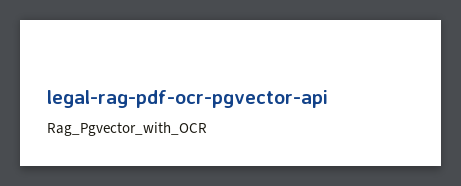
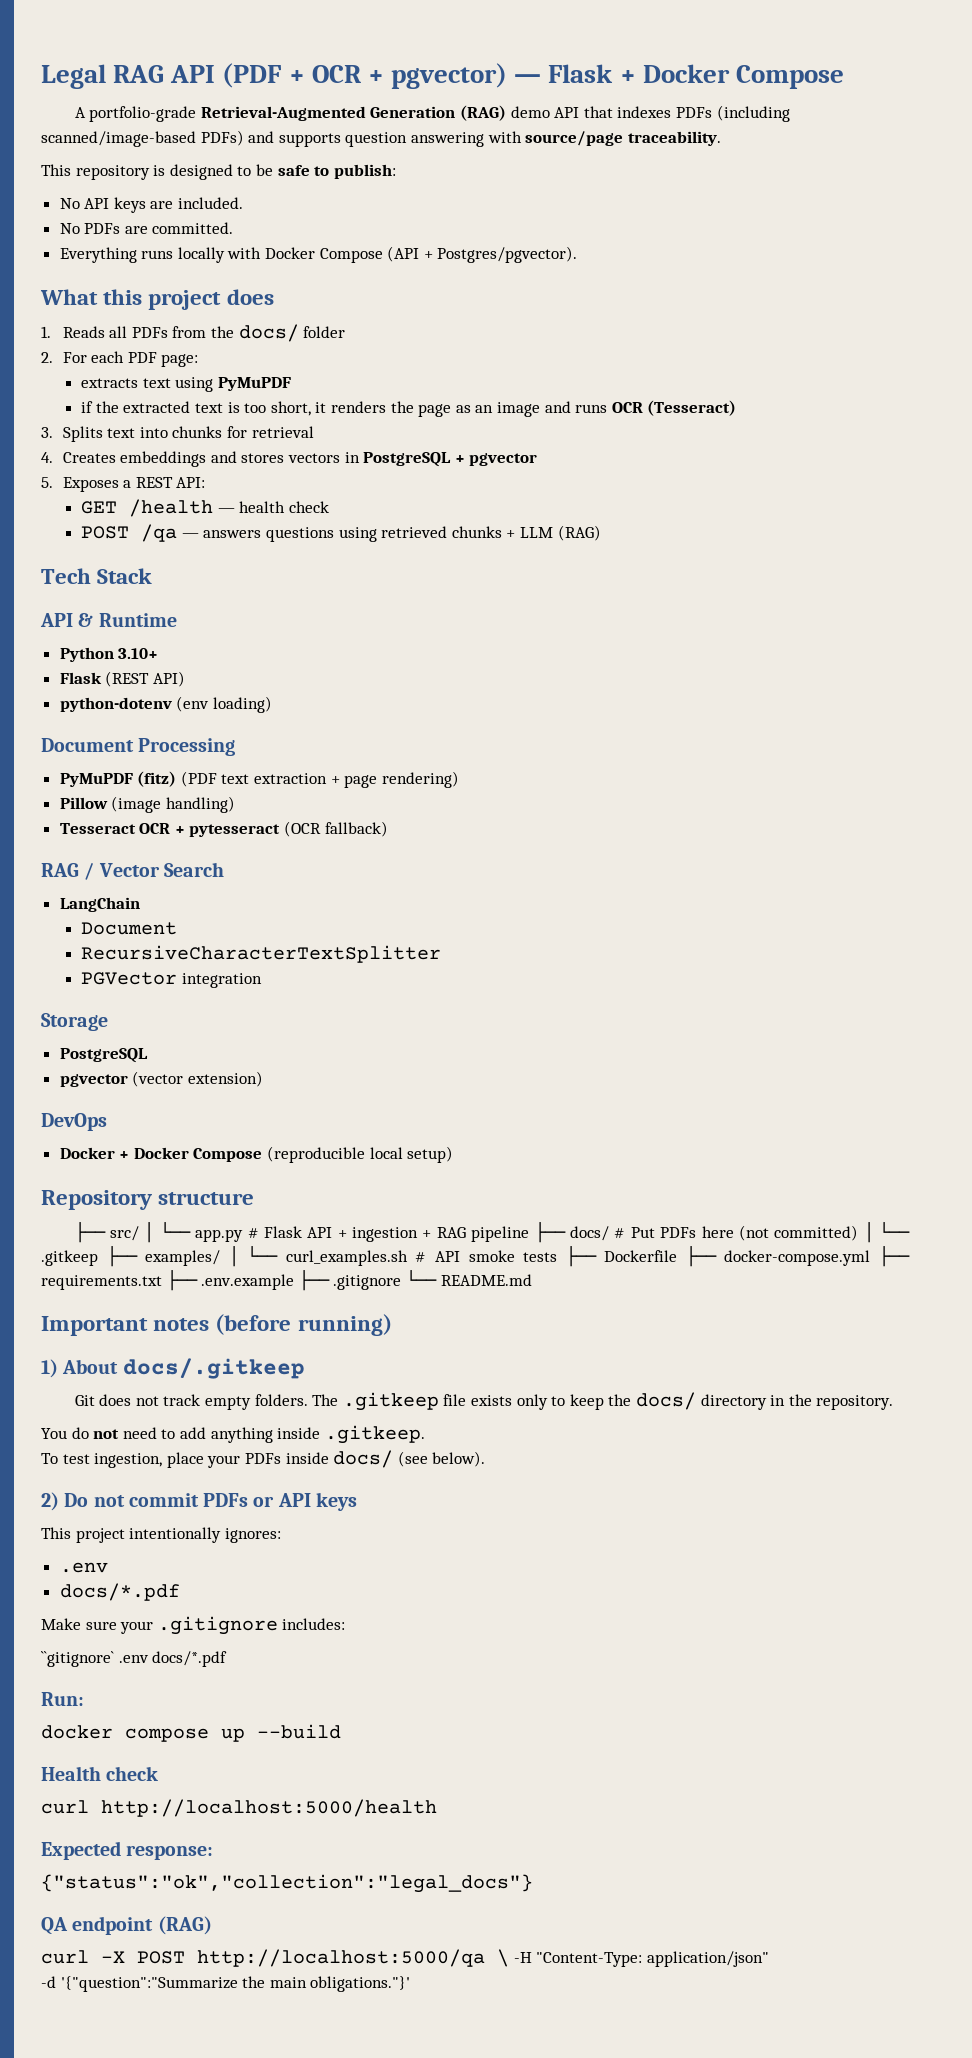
[47,90,328,108] [47,122,207,136] legal-rag-pdf-ocr-pgvector-api // Rag_Pgvector_with_OCR -> [41,63,844,89] [74,105,790,122] [41,130,721,147] [41,164,396,180] [59,197,244,213] [59,222,234,234] [59,246,578,263] [40,289,274,310] [41,324,346,342] [41,351,199,367] [81,377,292,392] [81,400,737,417] [41,426,314,442] [41,451,538,467] [41,477,206,492] [81,499,330,517] [81,524,601,542] [41,568,153,584] [40,613,177,627] [59,647,159,662] [59,671,185,687] [59,696,272,713] [41,738,236,756] [59,771,459,788] [59,796,235,813] [59,821,388,837] [41,862,224,880] [59,897,140,912] [81,922,178,935] [81,945,442,963] [81,972,262,988] [41,1013,108,1031] [59,1048,148,1063] [59,1071,263,1087] [41,1113,107,1131] [59,1146,454,1163] [41,1190,255,1210] [74,1222,911,1243] [41,1246,910,1267] [41,1270,532,1291] [41,1314,392,1336] [41,1358,305,1379] [74,1392,894,1411] [41,1425,425,1444] [41,1450,486,1468] [41,1492,357,1511] [41,1527,281,1543] [59,1562,108,1573] [59,1583,180,1601] [41,1616,346,1635] [41,1651,228,1667] [41,1692,84,1706] [41,1724,341,1742] [41,1766,159,1781] [41,1799,437,1817] [41,1841,214,1860] [41,1874,533,1893] [41,1916,212,1935] [41,1949,769,1967] [41,1976,411,1992] Legal RAG API (PDF + OCR + pgvector) — Flask + Docker Compose // A portfolio-grade Retrieval-Augmented Generation (RAG) demo API that indexes PDFs (including scanned/image-based PDFs) and supports question answering with source/page traceability. // This repository is designed to be safe to publish: // No API keys are included. // No PDFs are committed. // Everything runs locally with Docker Compose (API + Postgres/pgvector). // What this project does // 1. Reads all PDFs from the docs/ folder // 2. For each PDF page: // extracts text using PyMuPDF // if the extracted text is too short, it renders the page as an image and runs OCR (Tesseract) // 3. Splits text into chunks for retrieval // 4. Creates embeddings and stores vectors in PostgreSQL + pgvector // 5. Exposes a REST API: // GET /health — health check // POST /qa — answers questions using retrieved chunks + LLM (RAG) // Tech Stack // API & Runtime // Python 3.10+ // Flask (REST API) // python-dotenv (env loading) // Document Processing // PyMuPDF (fitz) (PDF text extraction + page rendering) // Pillow (image handling) // Tesseract OCR + pytesseract (OCR fallback) // RAG / Vector Search // LangChain // Document // RecursiveCharacterTextSplitter // PGVector integration // Storage // PostgreSQL // pgvector (vector extension) // DevOps // Docker + Docker Compose (reproducible local setup) // Repository structure // ├── src/ │ └── app.py # Flask API + ingestion + RAG pipeline ├── docs/ # Put PDFs here (not committed) │ └── .gitkeep ├── examples/ │ └── curl_examples.sh # API smoke tests ├── Dockerfile ├── docker-compose.yml ├── requirements.txt ├── .env.example ├── .gitignore └── README.md // Important notes (before running) // 1) About docs/.gitkeep // Git does not track empty folders. The .gitkeep file exists only to keep the docs/ directory in the repository. // You do not need to add anything inside .gitkeep. // To test ingestion, place your PDFs inside docs/ (see below). // 2) Do not commit PDFs or API keys // This project intentionally ignores: // .env // docs/*.pdf // Make sure your .gitignore includes: // ``gitignore` .env docs/*.pdf // Run: // docker compose up --build // Health check // curl http://localhost:5000/health // Expected response: // {"status":"ok","collection":"legal_docs"} // QA endpoint (RAG) // curl -X POST http://localhost:5000/qa \ -H "Content-Type: application/json" // -d '{"question":"Summarize the main obligations."}'

